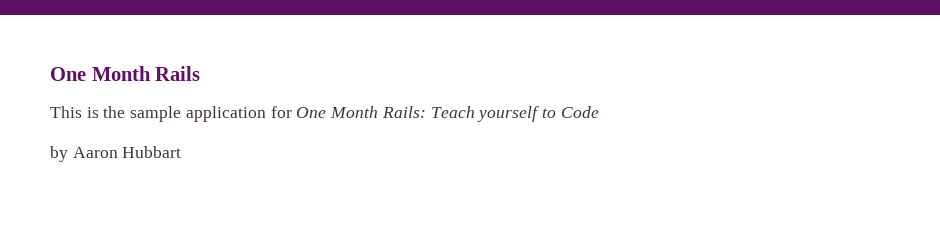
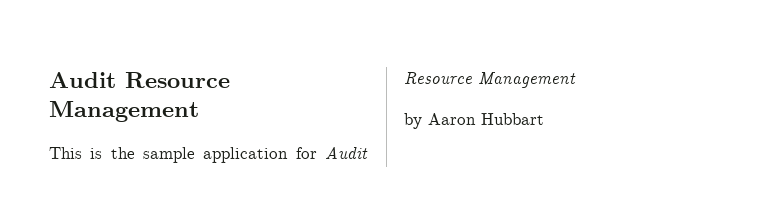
[50,66,201,81] One Month Rails -> [49,72,230,88] [49,101,199,122] Audit Resource Management
[296,106,599,122] One Month Rails: Teach yourself to Code -> [325,147,368,159] [404,72,576,88] Audit Resource Management

